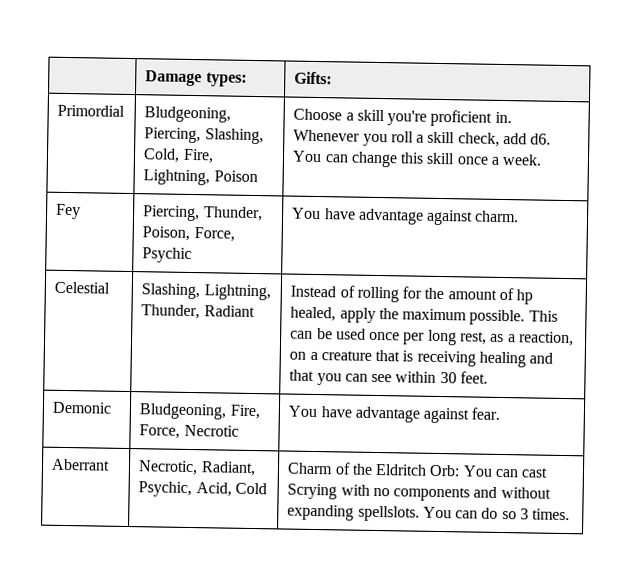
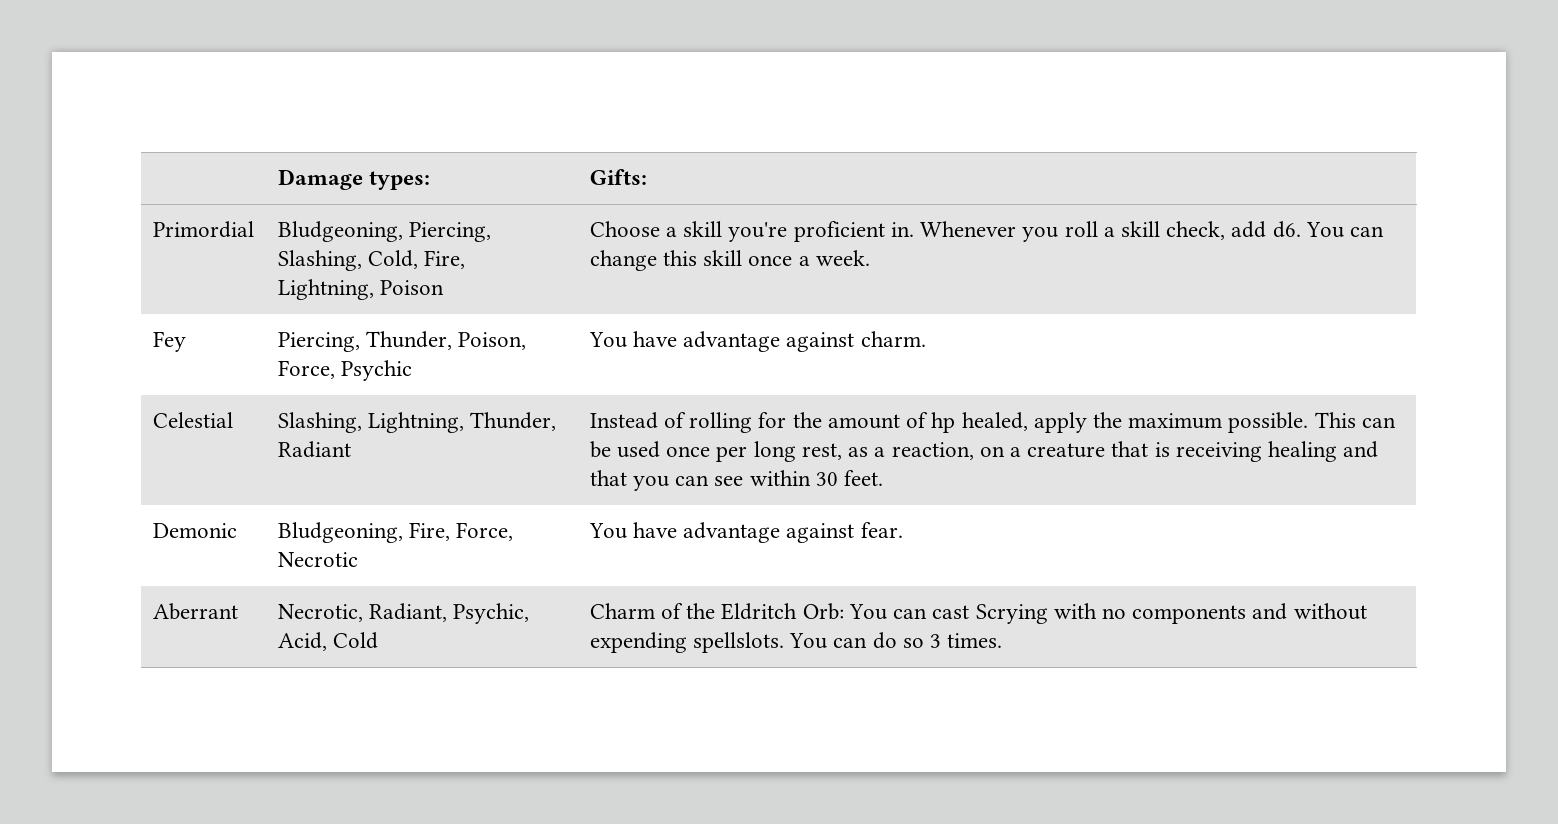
[287,504,355,521] expanding -> [589,632,687,653] expending

